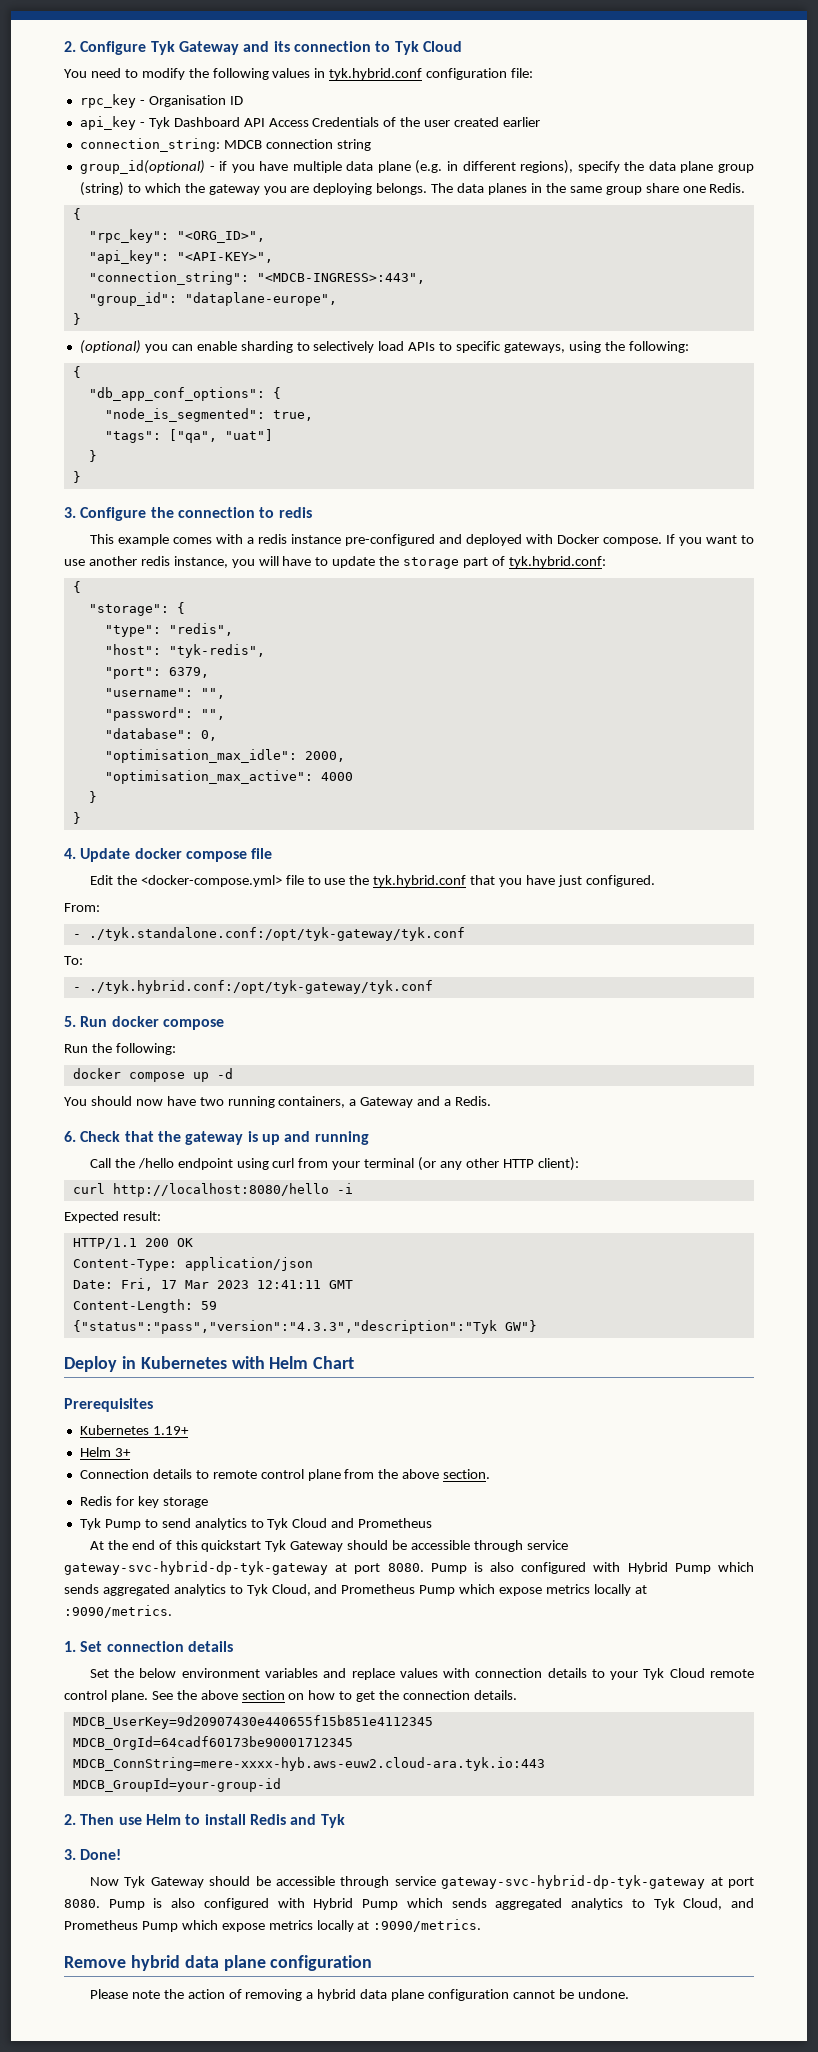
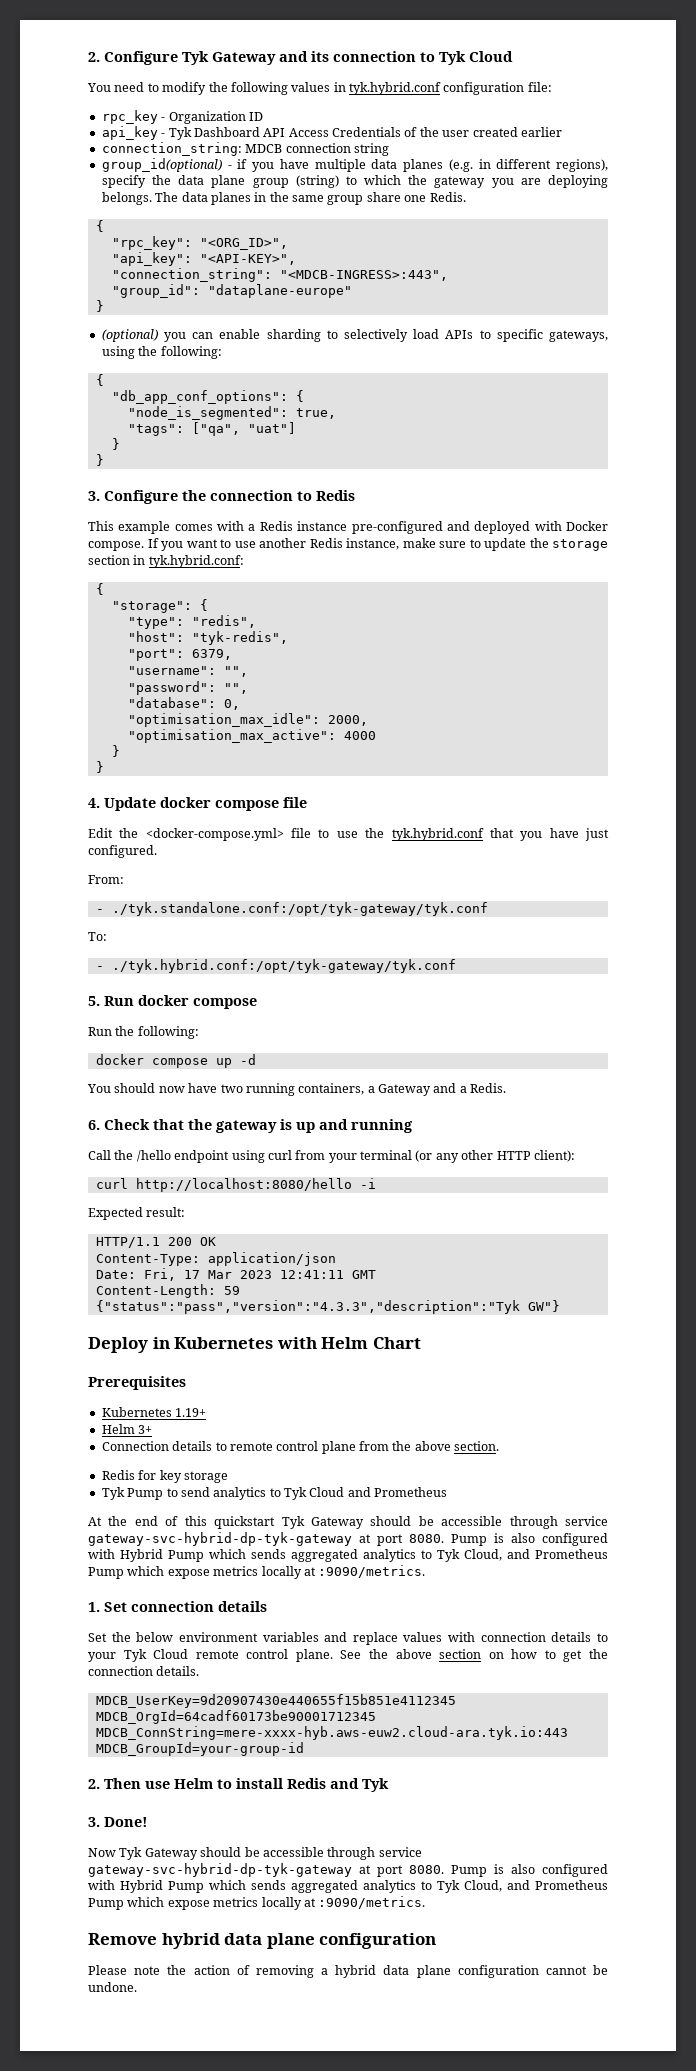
[148,95,226,107] Organisation -> [168,111,246,124] Organization
[377,161,411,173] plane -> [403,159,443,172] planes
[184,292,337,306] "dataplane-europe", -> [207,284,352,298] "dataplane-europe"
[278,507,312,518] redis -> [316,490,355,501] Redis
[257,534,287,544] redis -> [259,521,293,531] Redis
[140,556,312,568] redis instance, you will have -> [309,538,466,550] Redis instance, make sure
[463,556,505,568] part of -> [88,555,146,565] section in

